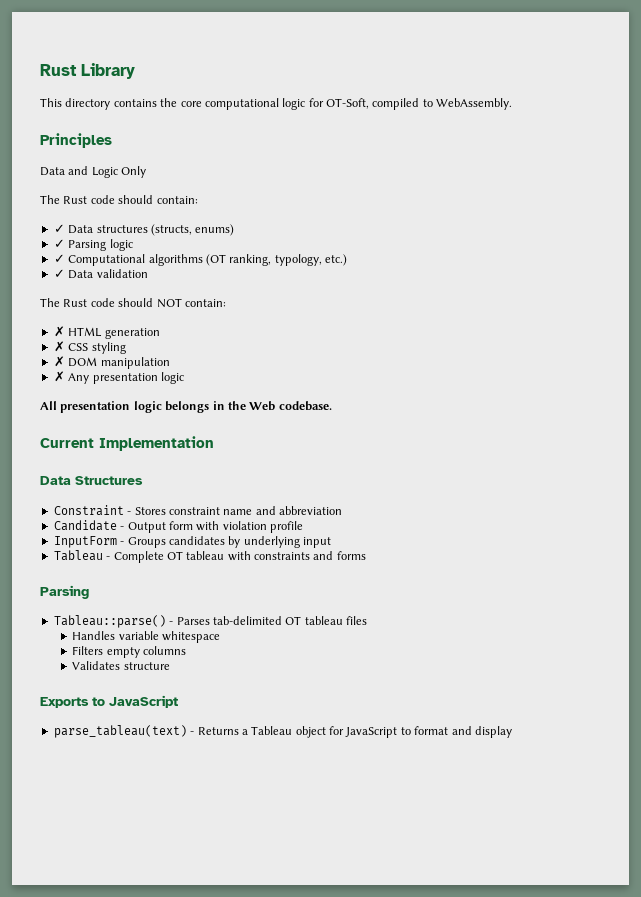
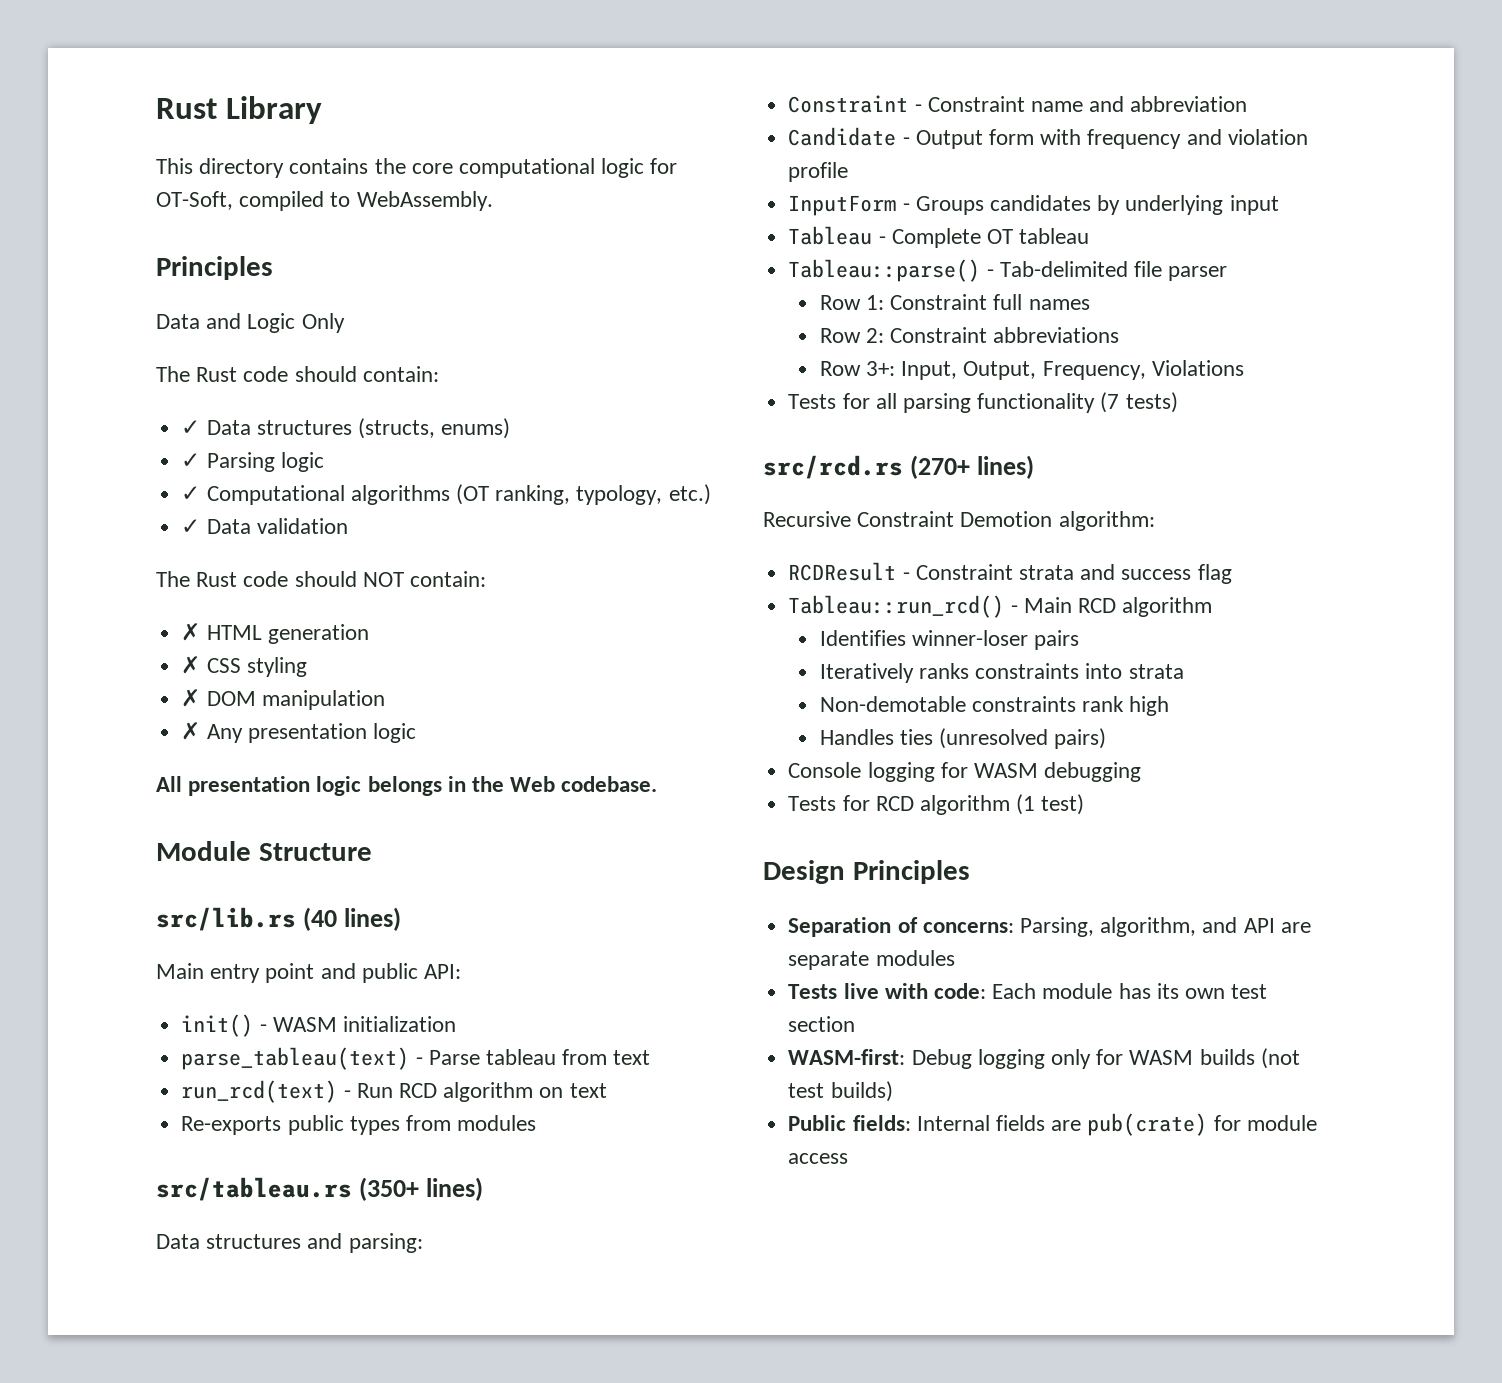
[40,436,214,451] [40,476,143,485] Current Implementation // Data Structures -> [156,841,372,861] [156,907,402,931] [156,963,462,983] [181,1014,456,1037] [181,1047,651,1070] [181,1080,607,1103] [181,1115,537,1135] [156,1177,484,1201] [156,1233,423,1253] Module Structure // src/lib.rs (40 lines) // Main entry point and public API: // init() - WASM initialization // parse_tableau(text) - Parse tableau from text // run_rcd(text) - Run RCD algorithm on text // Re-exports public types from modules // src/tableau.rs (350+ lines) // Data structures and parsing:
[134,507,220,515] Stores constraint -> [927,96,1025,112] Constraint
(220, 526) none -> [1087,129,1222,149] frequency and
[227,551,366,561] [40,585,89,599] [53,615,367,628] [72,631,221,643] [72,646,187,658] [72,661,170,670] [40,695,178,708] [53,725,512,738] with constraints and forms // Parsing // Tableau::parse() - Parses tab-delimited OT tableau files // Handles variable whitespace // Filters empty columns // Validates structure // Exports to JavaScript // parse_tableau(text) - Returns a Tableau object for JavaScript to format and display -> [788,259,1228,282] [819,294,1090,310] [819,327,1120,343] [819,360,1244,380] [788,392,1178,413] [763,455,1035,479] [763,511,1155,531] [788,562,1232,584] [788,595,1213,618] [819,630,1080,650] [819,663,1184,683] [819,696,1170,716] [819,728,1107,749] [788,762,1142,782] [788,794,1085,815] [763,860,970,884] [788,917,1311,937] [788,950,955,970] [788,983,1268,999] [788,1016,856,1032] [788,1048,1300,1069] [788,1081,893,1102] [788,1113,1317,1136] [788,1153,849,1164] // Tableau::parse() - Tab-delimited file parser // Row 1: Constraint full names // Row 2: Constraint abbreviations // Row 3+: Input, Output, Frequency, Violations // Tests for all parsing functionality (7 tests) // src/rcd.rs (270+ lines) // Recursive Constraint Demotion algorithm: // RCDResult - Constraint strata and success flag // Tableau::run_rcd() - Main RCD algorithm // Identifies winner-loser pairs // Iteratively ranks constraints into strata // Non-demotable constraints rank high // Handles ties (unresolved pairs) // Console logging for WASM debugging // Tests for RCD algorithm (1 test) // Design Principles // Separation of concerns: Parsing, algorithm, and API are separate modules // Tests live with code: Each module has its own test section // WASM-first: Debug logging only for WASM builds (not test builds) // Public fields: Internal fields are pub(crate) for module access

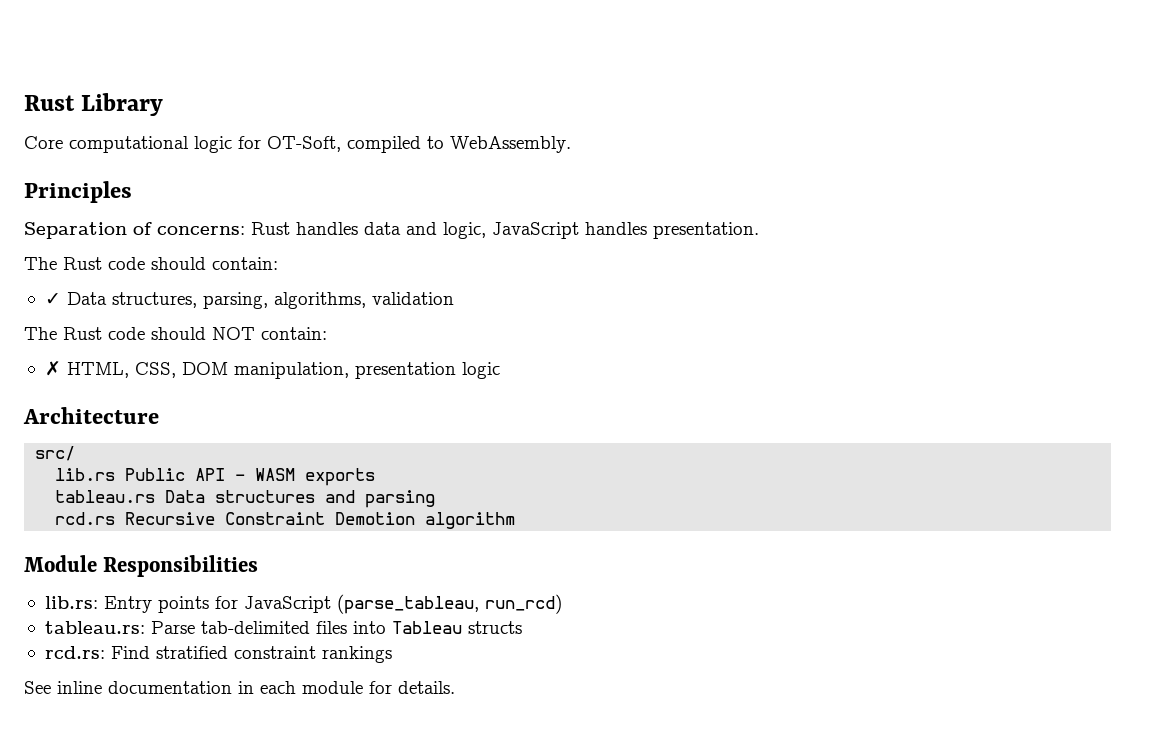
[156,158,453,178] This directory contains the core -> [24,136,63,149] Core
[156,313,345,333] Data and Logic Only -> [24,222,759,239] Separation of concerns: Rust handles data and logic, JavaScript handles presentation.
[256,418,511,439] [181,452,324,472] [181,484,711,505] [181,519,251,534] structures (structs, enums) // ✓ Parsing logic // ✓ Computational algorithms (OT ranking, typology, etc.) // ✓ Data -> [111,292,366,309] structures, parsing, algorithms,
[206,624,369,644] [181,656,307,677] [181,689,385,710] [181,722,416,743] [156,776,658,796] [156,841,372,861] [156,907,402,931] [156,963,462,983] [181,1014,456,1037] [181,1047,651,1070] [181,1080,607,1103] [181,1115,537,1135] [156,1177,484,1201] [156,1233,423,1253] [788,95,1248,113] [788,127,1308,149] [788,162,849,182] [788,195,1279,216] [788,226,1090,248] [788,259,1228,282] [819,294,1090,310] [819,327,1120,343] [819,360,1244,380] [788,392,1178,413] [763,455,1035,479] [763,511,1155,531] [788,562,1232,584] [788,595,1213,618] [819,630,1080,650] [819,663,1184,683] [819,696,1170,716] [819,728,1107,749] [788,762,1142,782] [788,794,1085,815] [763,860,970,884] [788,917,1311,937] [788,950,955,970] [788,983,1268,999] [788,1016,856,1032] [788,1048,1300,1069] [788,1081,893,1102] [788,1113,1317,1136] [788,1153,849,1164] HTML generation // ✗ CSS styling // ✗ DOM manipulation // ✗ Any presentation logic // All presentation logic belongs in the Web codebase. // Module Structure // src/lib.rs (40 lines) // Main entry point and public API: // init() - WASM initialization // parse_tableau(text) - Parse tableau from text // run_rcd(text) - Run RCD algorithm on text // Re-exports public types from modules // src/tableau.rs (350+ lines) // Data structures and parsing: // Constraint - Constraint name and abbreviation // Candidate - Output form with frequency and violation profile // InputForm - Groups candidates by underlying input // Tableau - Complete OT tableau // Tableau::parse() - Tab-delimited file parser // Row 1: Constraint full names // Row 2: Constraint abbreviations // Row 3+: Input, Output, Frequency, Violations // Tests for all parsing functionality (7 tests) // src/rcd.rs (270+ lines) // Recursive Constraint Demotion algorithm: // RCDResult - Constraint strata and success flag // Tableau::run_rcd() - Main RCD algorithm // Identifies winner-loser pairs // Iteratively ranks constraints into strata // Non-demotable constraints rank high // Handles ties (unresolved pairs) // Console logging for WASM debugging // Tests for RCD algorithm (1 test) // Design Principles // Separation of concerns: Parsing, algorithm, and API are separate modules // Tests live with code: Each module has its own test section // WASM-first: Debug logging only for WASM builds (not test builds) // Public fields: Internal fields are pub(crate) for module access -> [66,362,500,379] [23,407,159,424] [35,446,76,461] [55,468,376,486] [55,490,436,508] [55,512,516,529] [24,555,259,577] [44,594,562,614] [44,621,522,634] [44,646,392,663] [24,681,455,694] HTML, CSS, DOM manipulation, presentation logic // Architecture // src/ // lib.rs Public API - WASM exports // tableau.rs Data structures and parsing // rcd.rs Recursive Constraint Demotion algorithm // Module Responsibilities // lib.rs: Entry points for JavaScript (parse_tableau, run_rcd) // tableau.rs: Parse tab-delimited files into Tableau structs // rcd.rs: Find stratified constraint rankings // See inline documentation in each module for details.

